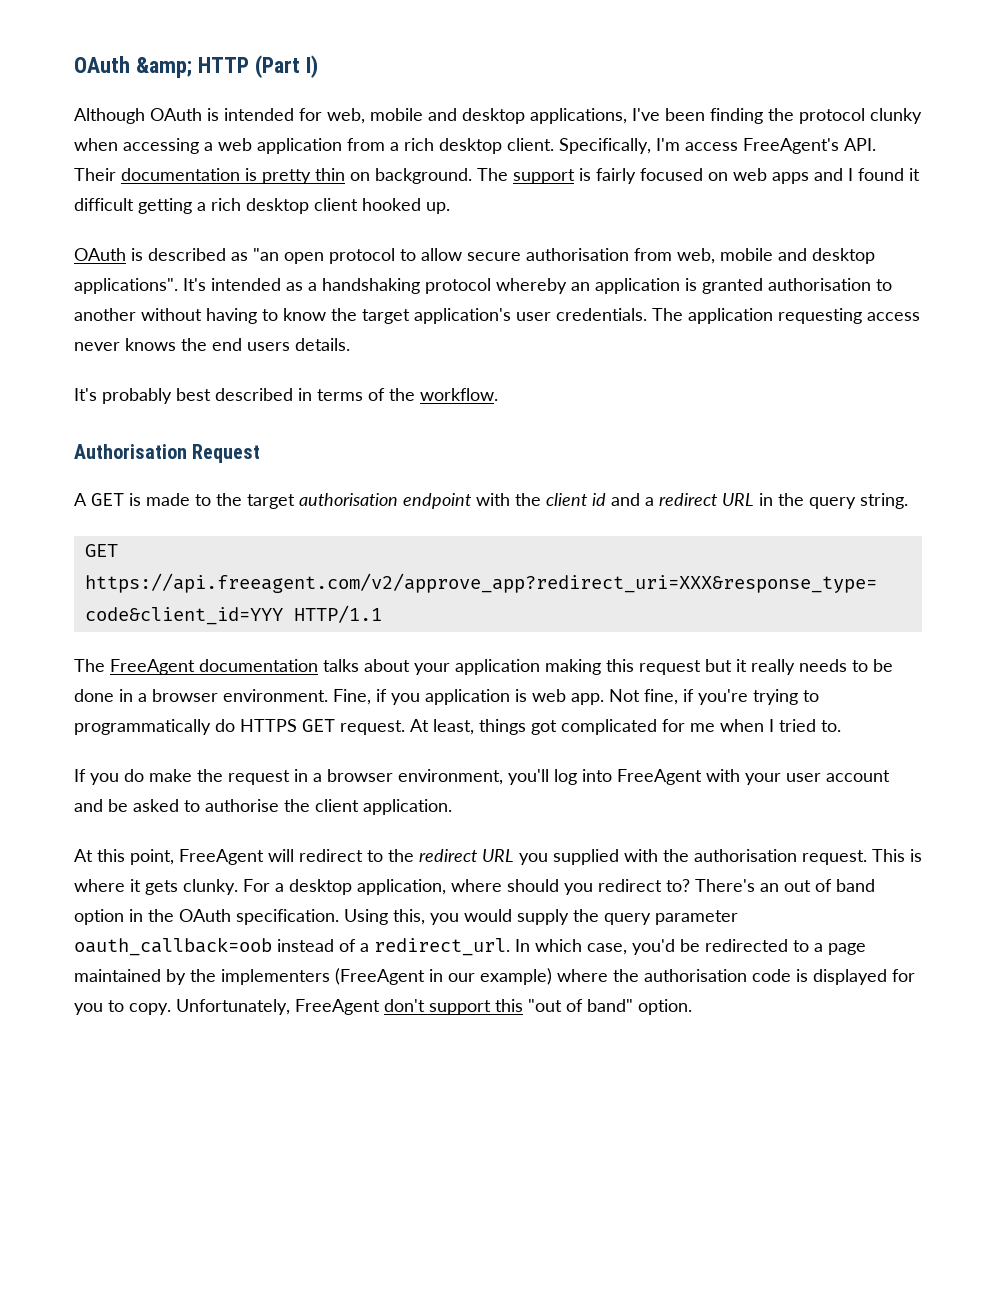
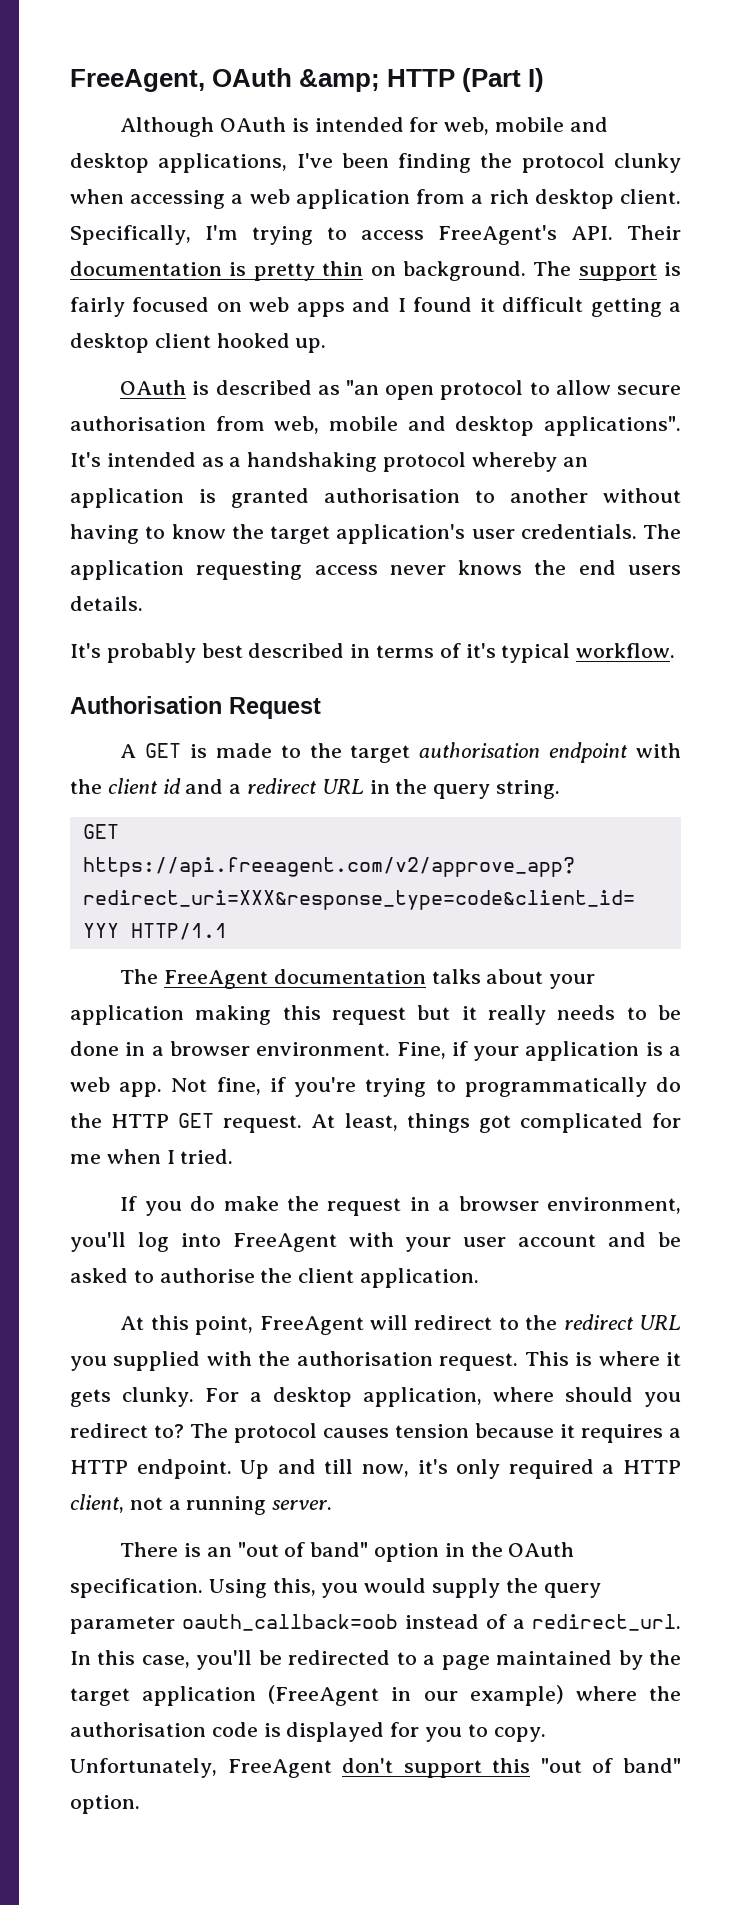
(74, 64) none -> [70,69,205,92] FreeAgent,
(680, 144) none -> [252,226,347,245] trying to
[211,198,241,211] rich -> (681, 307) none
[389,388,415,401] the -> [465,643,571,663] it's typical
[391,689,527,705] you application is -> [473,1041,681,1061] your application is a
[240,719,297,732] HTTPS -> [70,1113,170,1128] the HTTP
[779,719,841,732] tried to. -> [180,1149,234,1164] tried.
[695,879,875,892] There's an out of band -> [190,1423,681,1443] [70,1459,682,1479] [70,1494,333,1515] [120,1542,369,1557] The protocol causes tension because it requires a HTTP endpoint. Up and till now, it's only required a HTTP client, not a running server. // There is an "out of band"
[535,939,675,955] which case, you'd -> [97,1650,253,1670] this case, you'll
[221,969,330,985] implementers -> [70,1686,257,1706] target application

